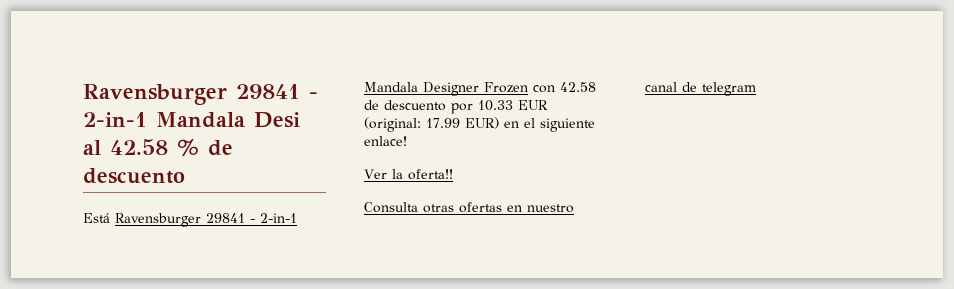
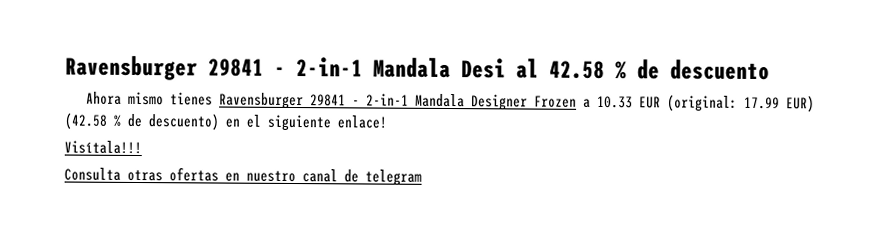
[83,213,110,223] Está -> [86,91,214,106] Ahora mismo tienes
[533,82,596,93] [364,100,473,114] con 42.58 de descuento por -> [583,98,592,108] a
(499, 123) none -> [64,112,220,131] (42.58 % de descuento)
[364,169,453,180] Ver la oferta!! -> [64,140,142,155] Visítala!!!

